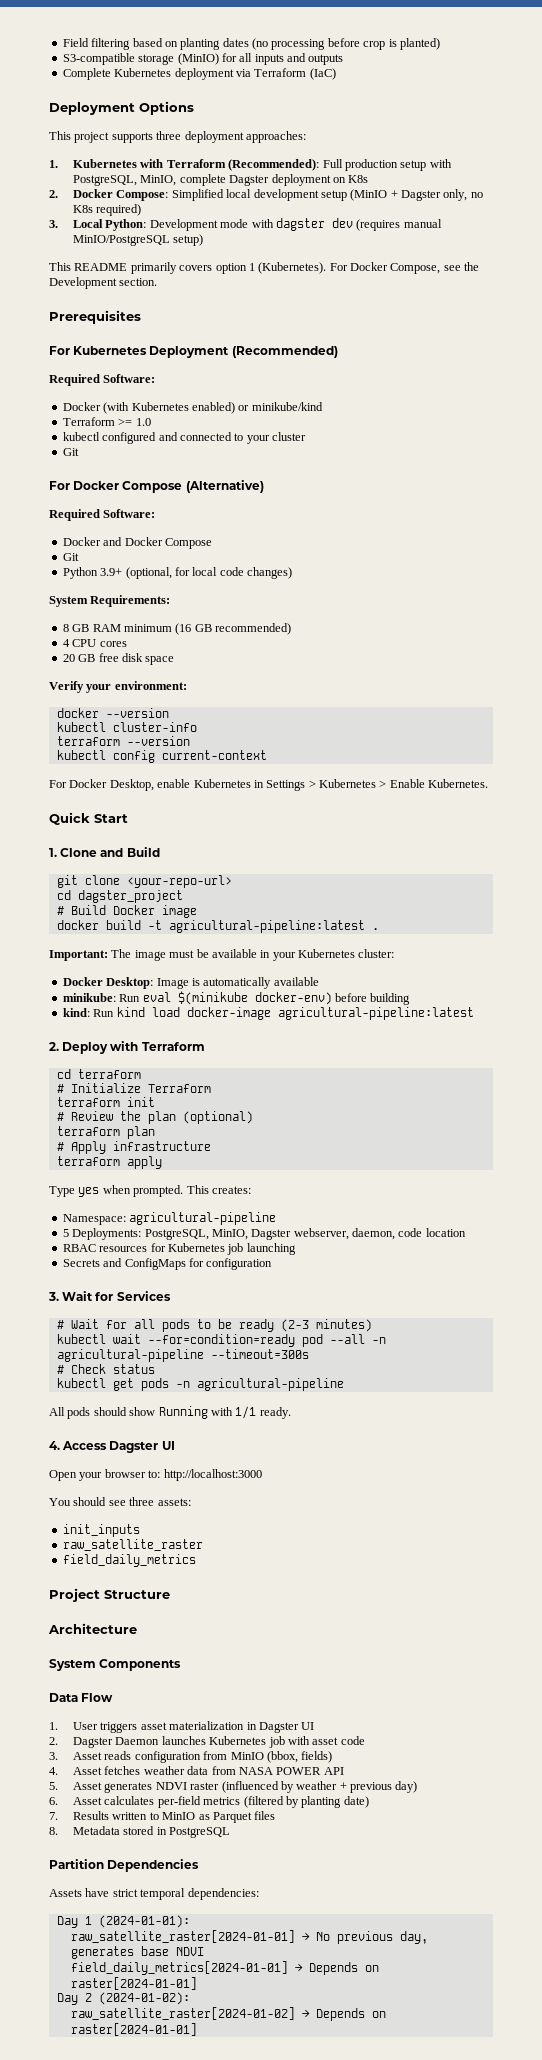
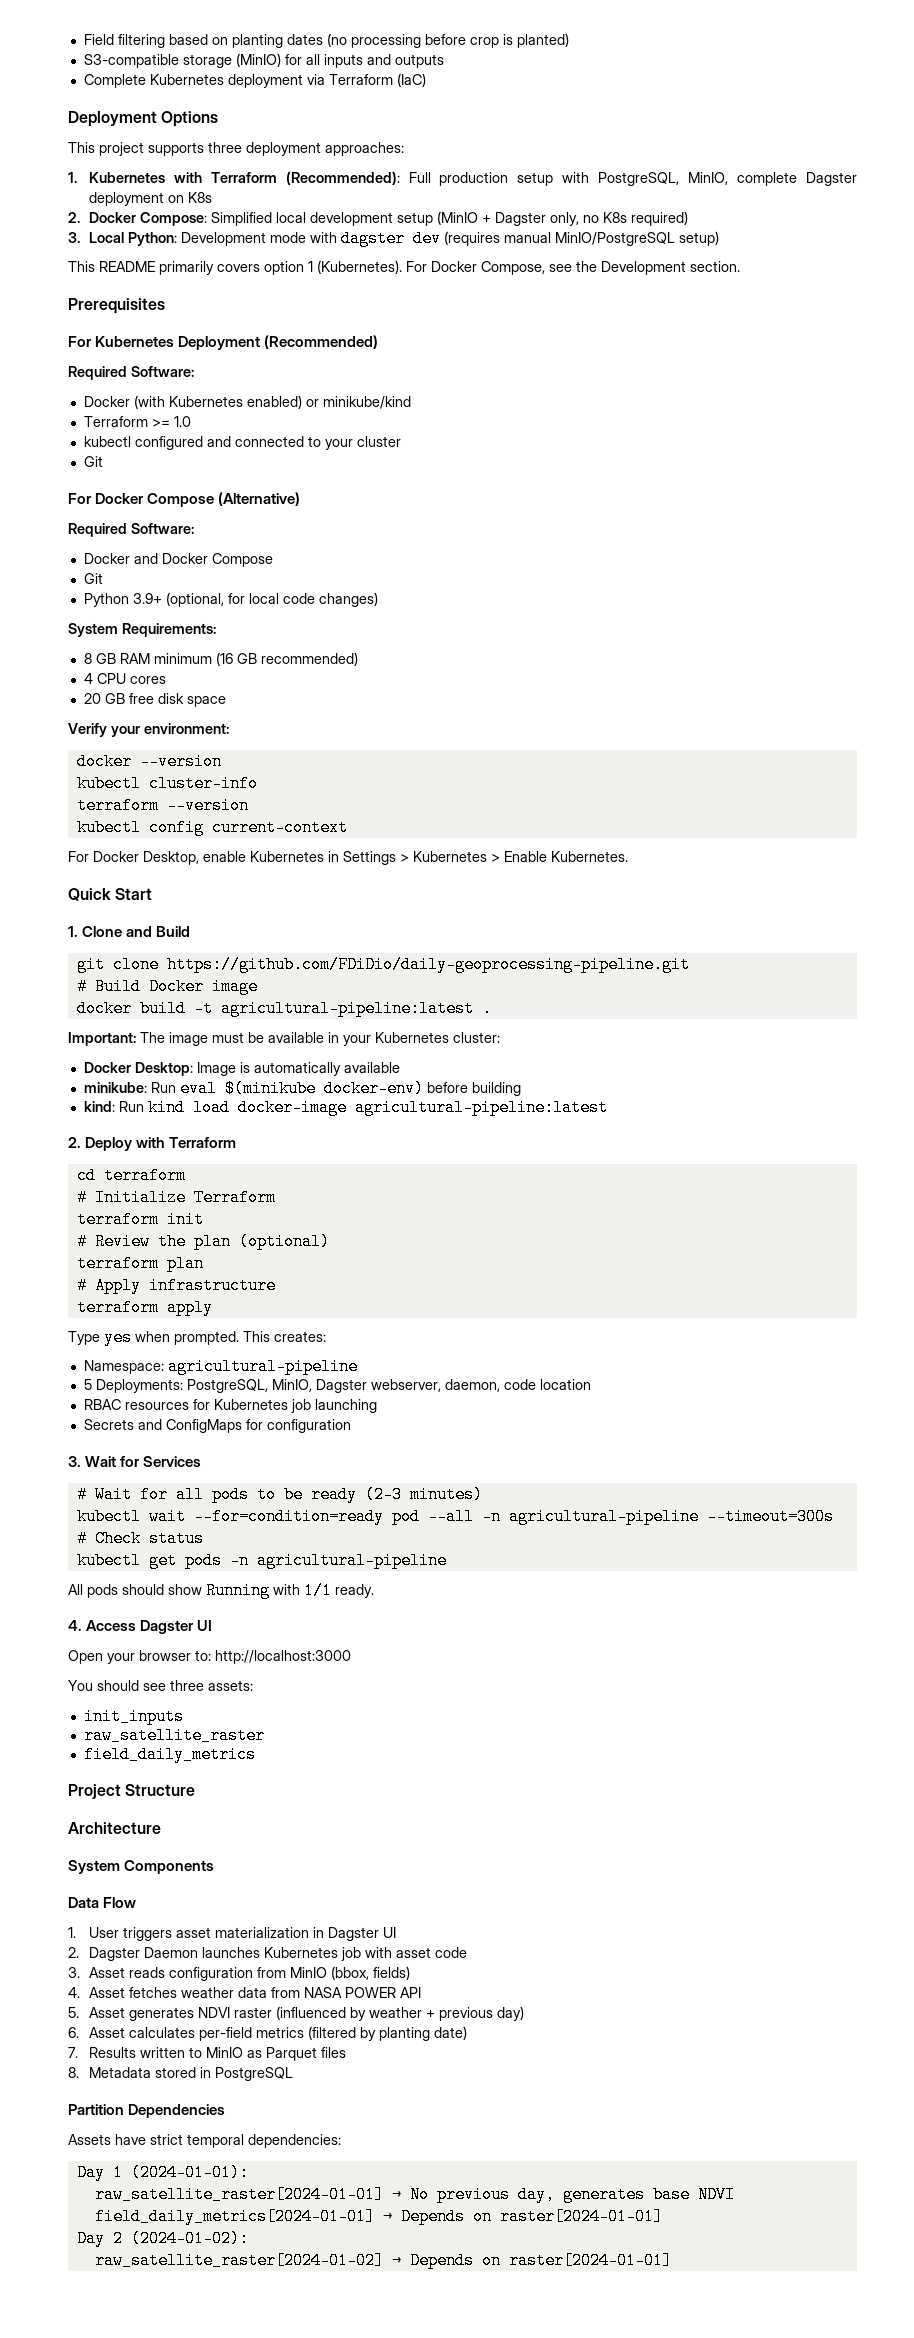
[126,875,232,888] [56,890,183,903] <your-repo-url> // cd dagster_project -> [166,956,690,973] https://github.com/FDiDio/daily-geoprocessing-pipeline.git

